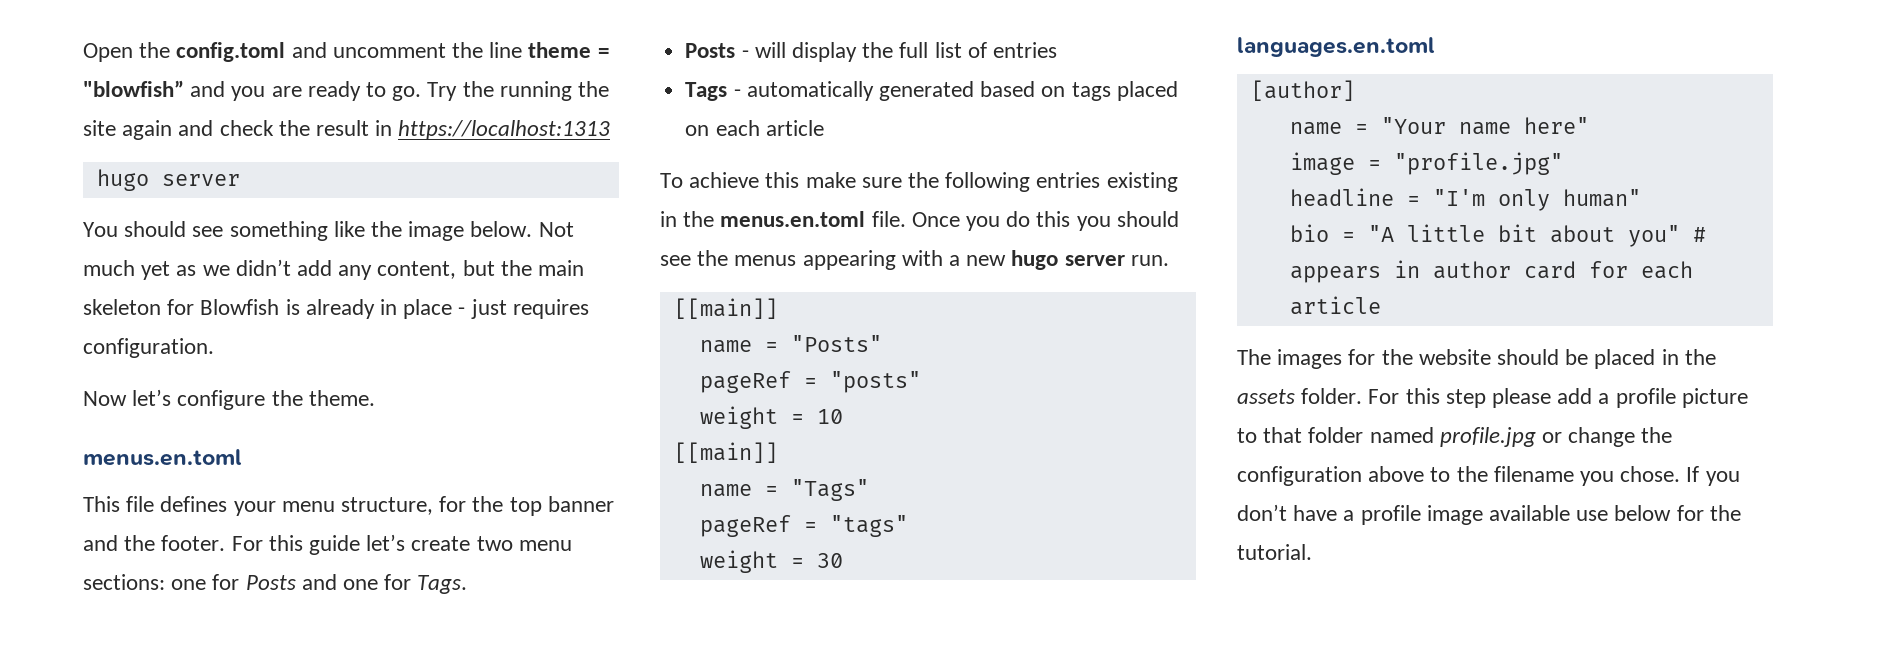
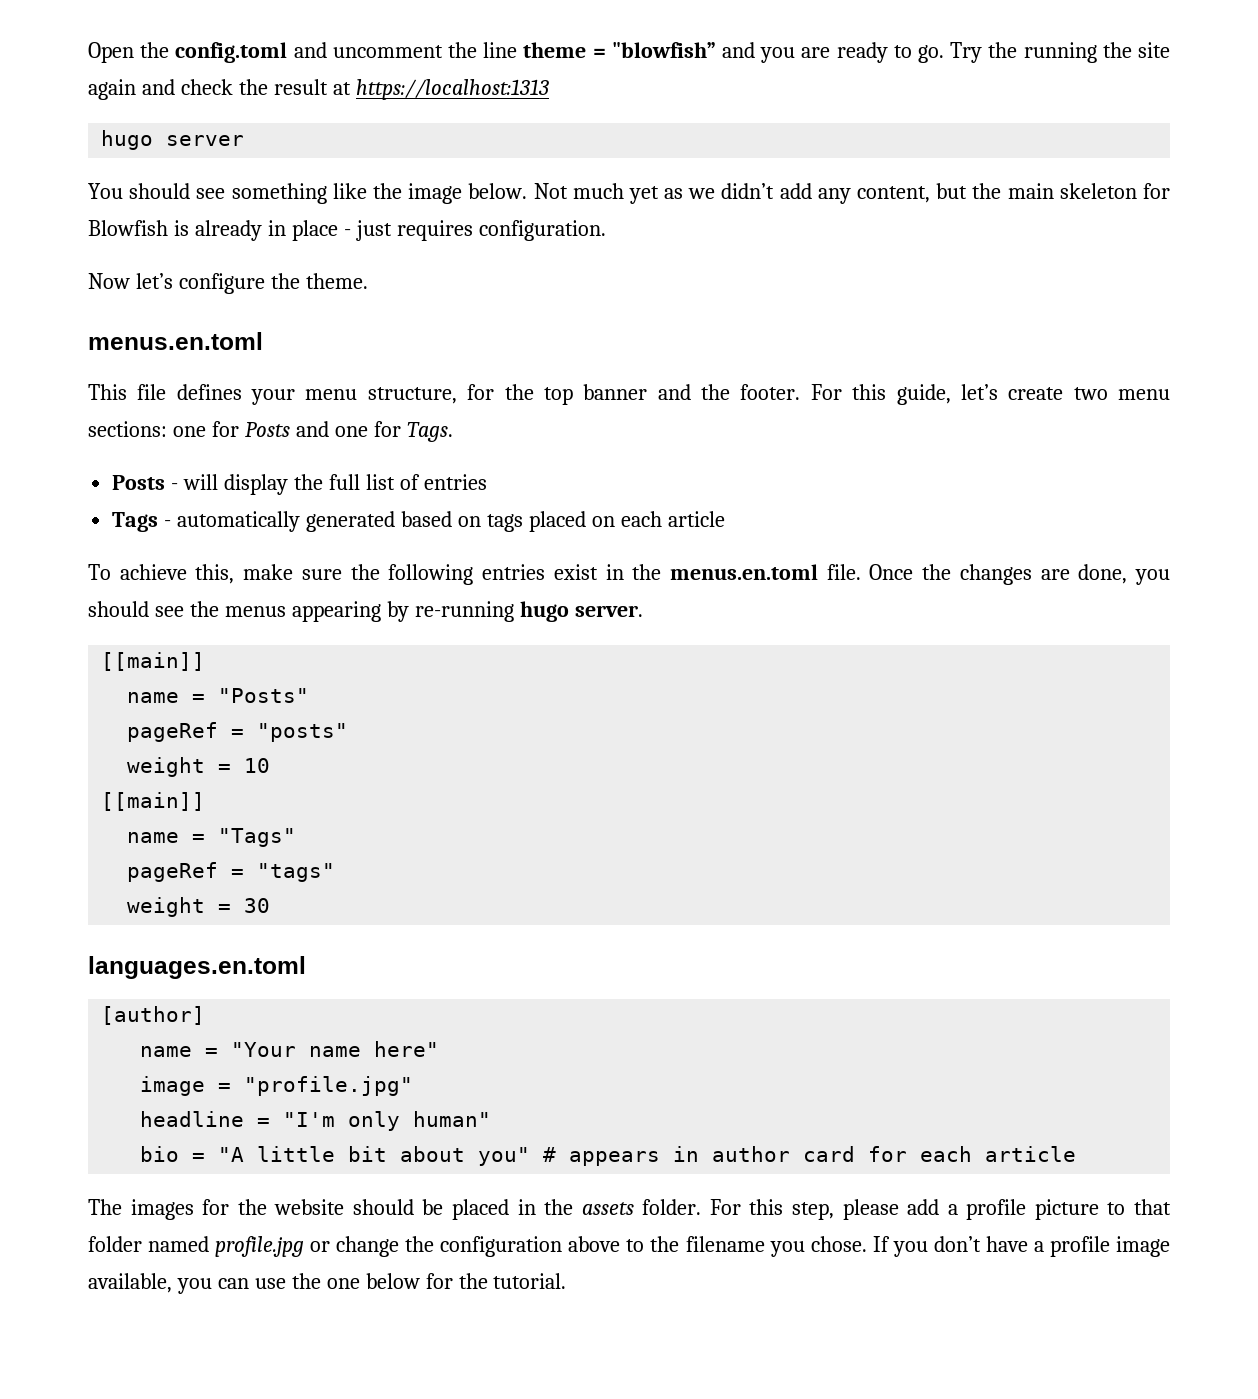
[375,120,393,136] in -> [332,82,351,95] at
[309,535,361,555] guide -> [896,384,951,405] guide,
[765,172,800,188] this -> [195,564,235,584] this,
[1106,172,1178,192] existing -> [553,564,598,580] exist
[966,211,1071,231] you do this -> [922,564,1128,585] the changes are done,
[901,250,1169,270] with a new hugo server run. -> [386,601,643,622] by re-running hugo server.
[1445,389,1486,408] step -> [791,1202,834,1220] step,
[1489,505,1609,521] available use -> [88,1273,360,1294] available, you can use the one

